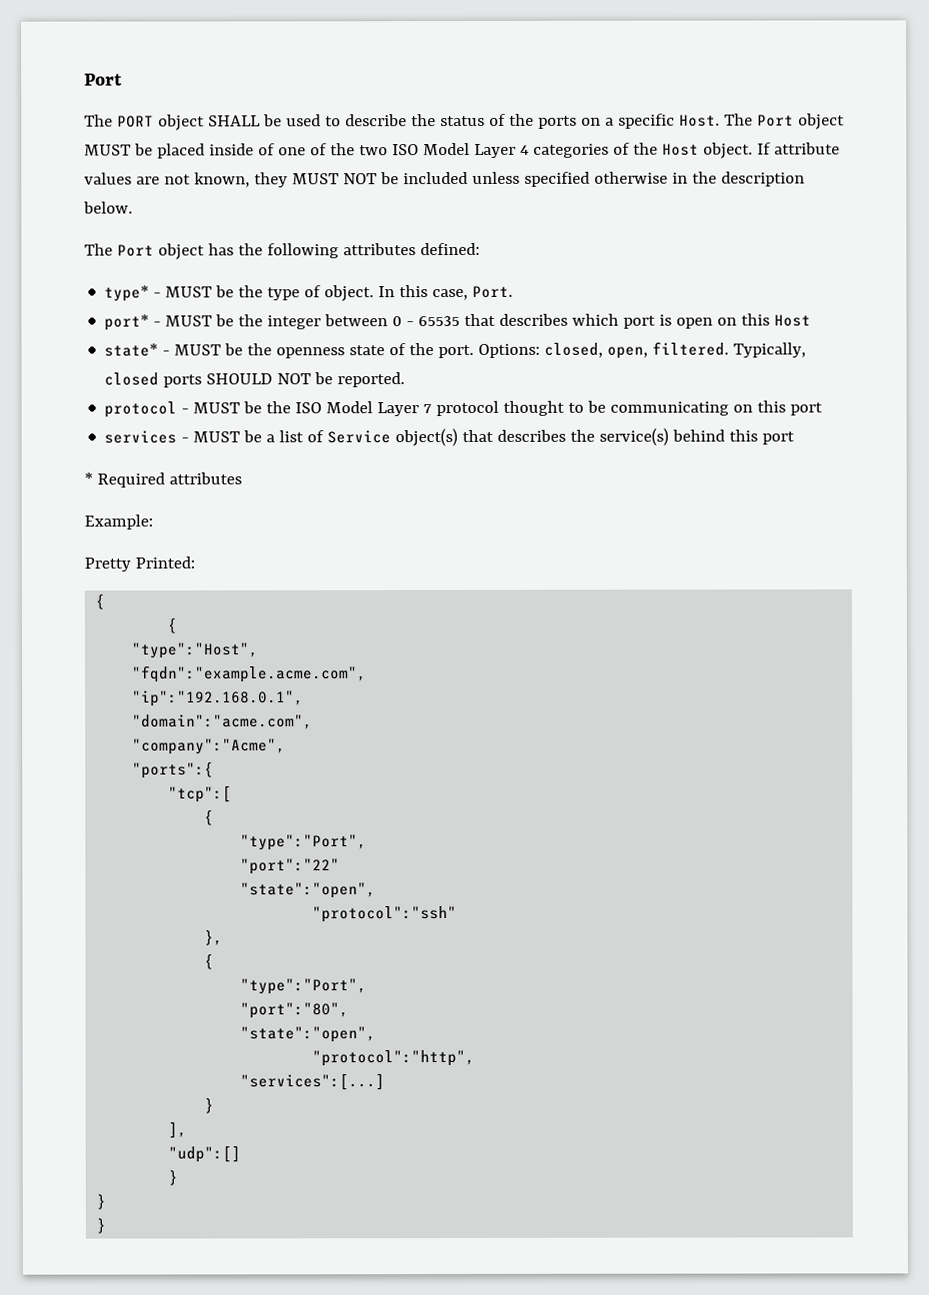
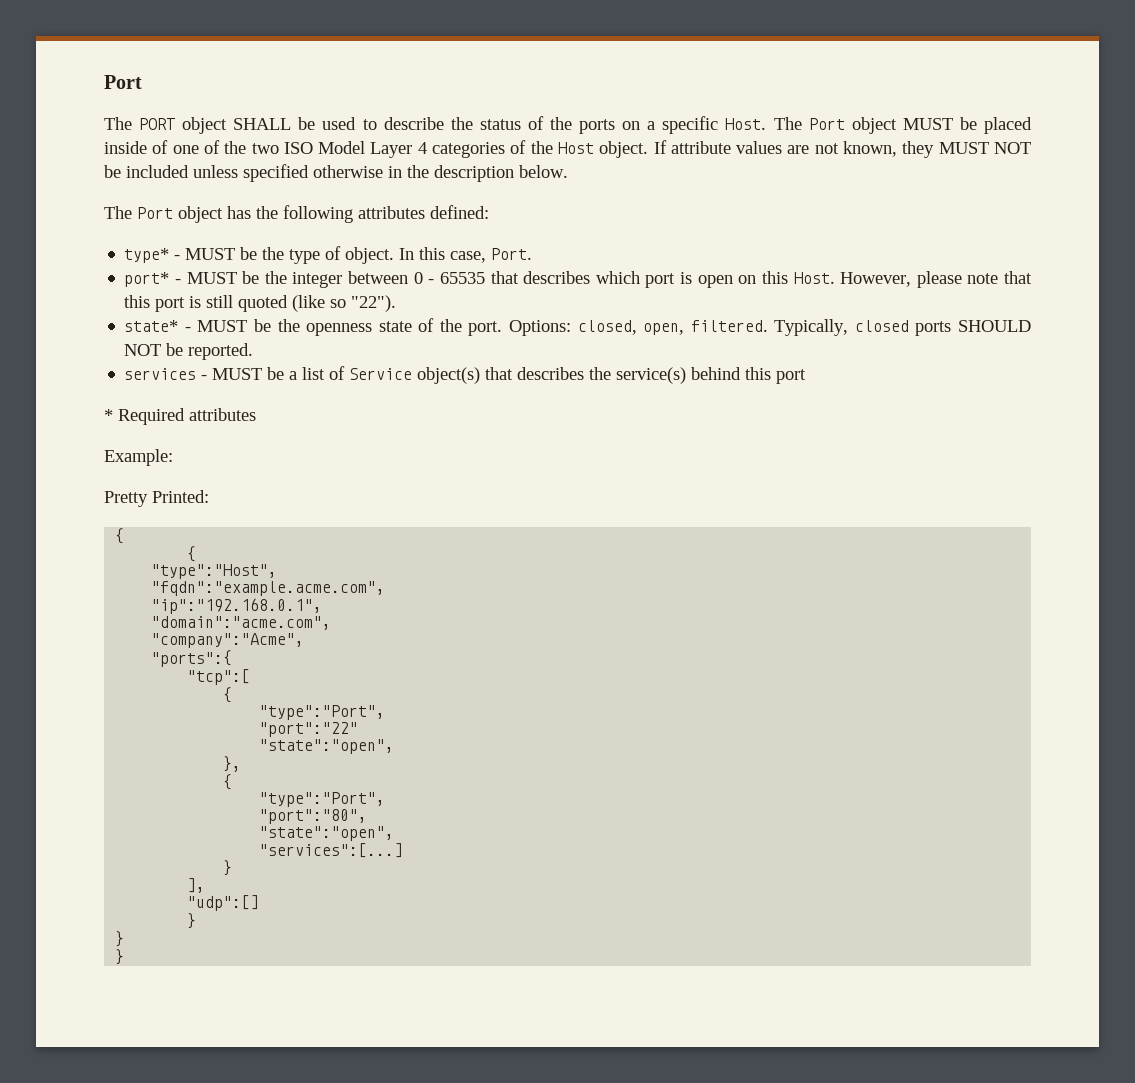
[774,314,812,327] Host -> [793,271,1032,288] [124,295,397,312] Host. However, please note that this port is still quoted (like so "22").
[104,400,824,418] // protocol - MUST be the ISO Model Layer 7 protocol thought to be communicating on this port -> (254, 351) none
[312,906,458,923] // "protocol":"ssh" -> (395, 746) none
[312,1049,476,1067] // "protocol":"http", -> (395, 833) none

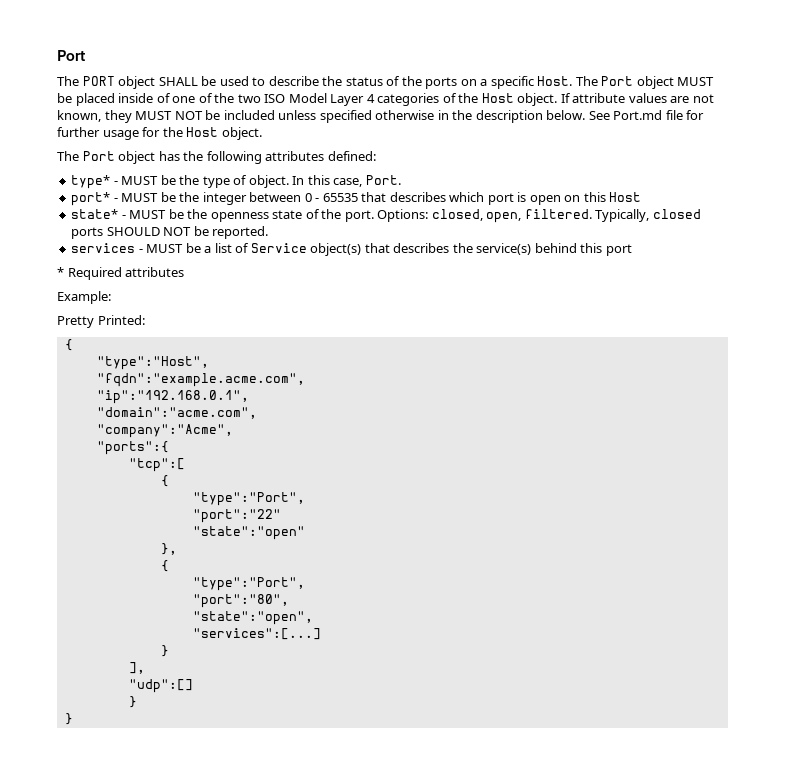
(568, 171) none -> [588,110,705,120] [57,127,262,140] See Port.md file for further usage for the Host object.
[793,271,1032,288] [124,295,397,312] Host. However, please note that this port is still quoted (like so "22"). -> [609,192,642,202] Host
[187,546,197,562] // { -> (73, 345) none
[259,739,395,754] "state":"open", -> [192,526,305,540] "state":"open"
[115,949,125,965] // } -> (73, 719) none

